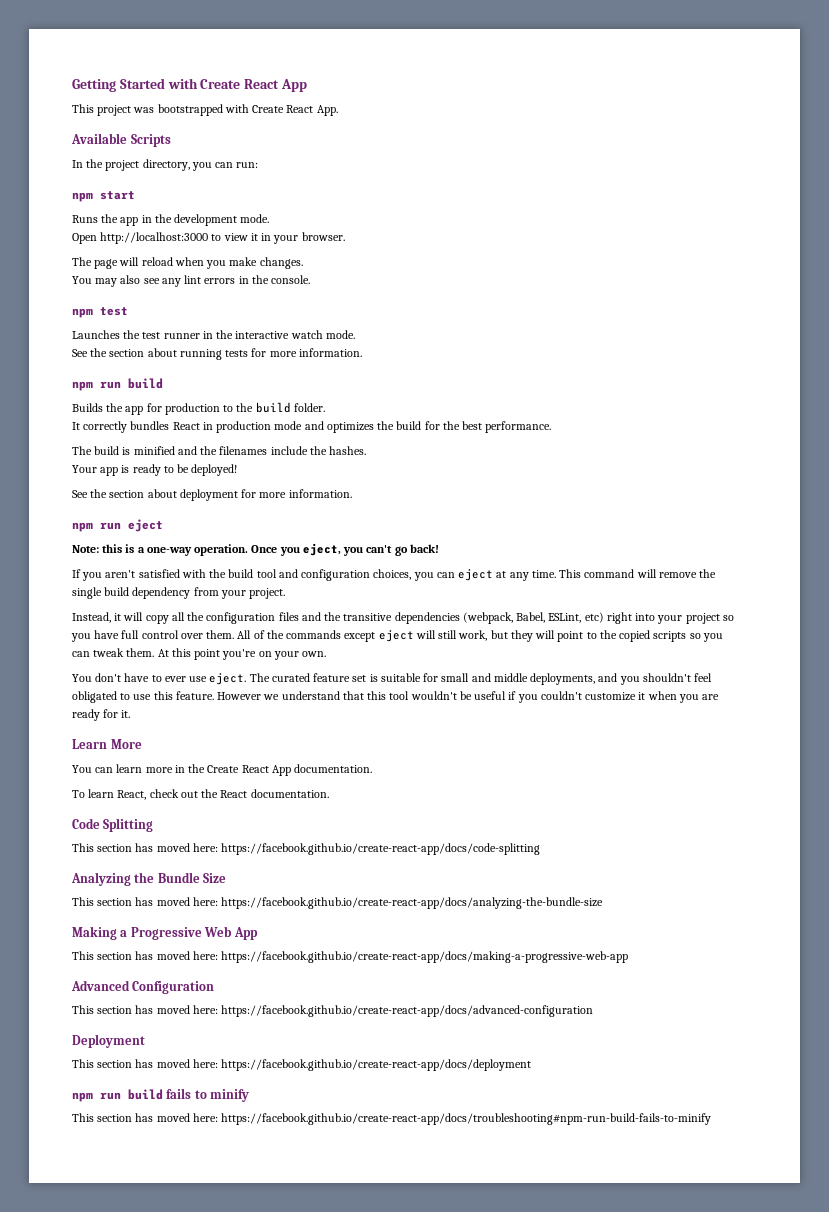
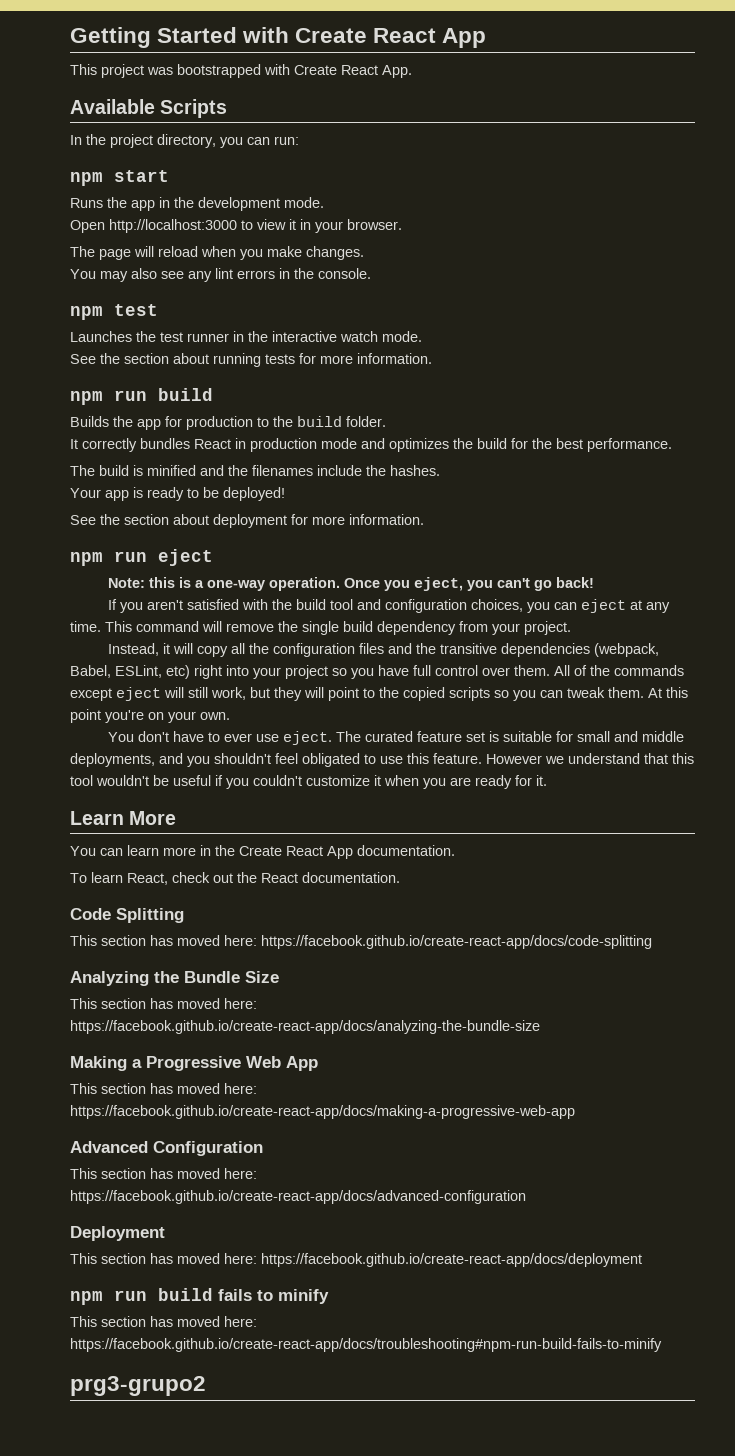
(712, 1119) none -> [70,1376,206,1396] // prg3-grupo2

